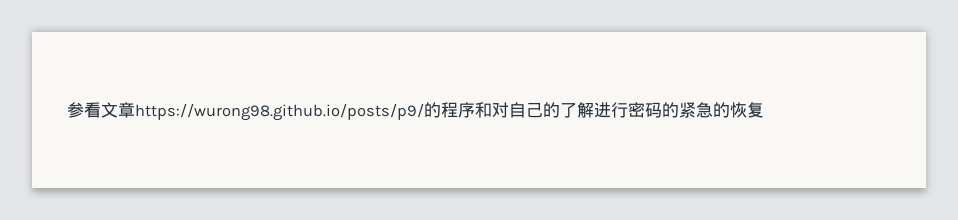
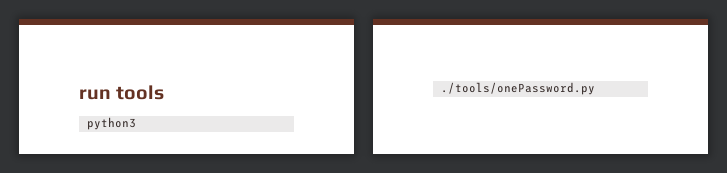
[67,102,764,121] 参看文章https://wurong98.github.io/posts/p9/的程序和对自己的了解进行密码的紧急的恢复 -> [79,85,165,100] [86,117,136,130] [440,82,595,95] run tools // python3 ./tools/onePassword.py

